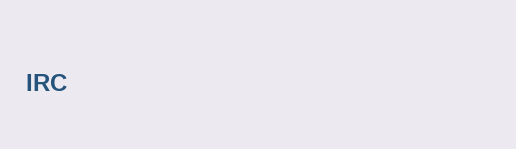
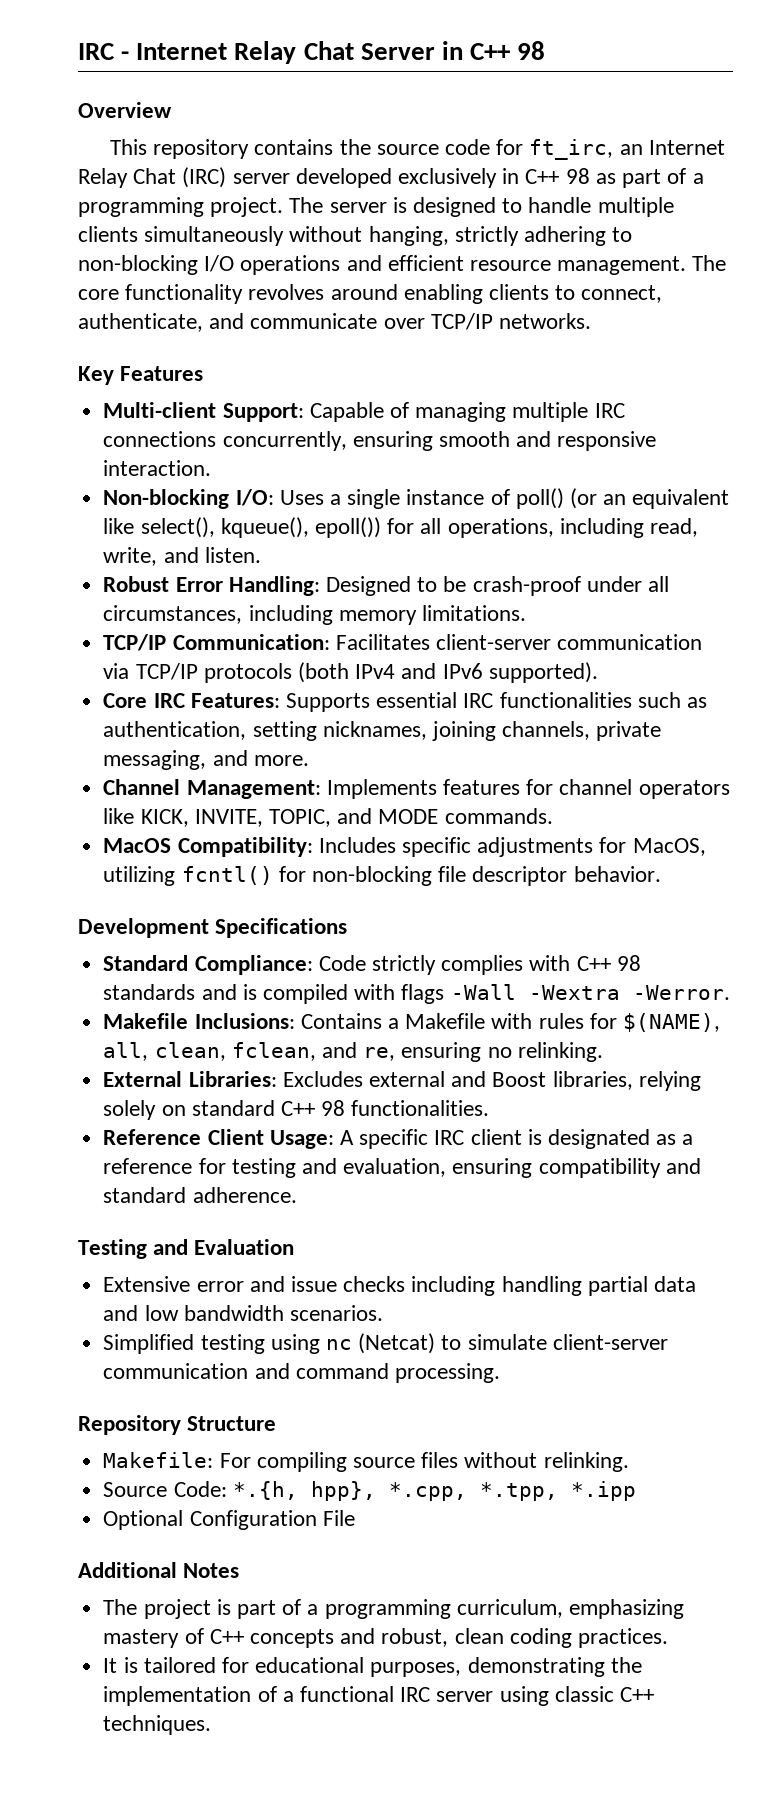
[26,74,67,91] IRC -> [78,41,546,64] [78,102,172,118] [109,139,725,160] [78,167,704,188] [78,197,674,217] [78,226,633,246] [78,255,727,275] [78,284,663,304] [78,313,592,332] [78,366,204,385] [103,402,625,422] [103,431,657,451] [103,460,212,476] [103,488,730,509] [103,517,698,538] [103,547,261,566] [103,576,669,596] [103,605,526,625] [103,634,703,651] [103,662,598,683] [103,692,707,712] [103,721,662,741] [103,750,309,770] [103,779,730,799] [103,808,553,827] [103,837,706,857] [103,866,661,886] [78,918,348,938] [103,955,641,975] [103,984,730,1004] [103,1013,720,1032] [103,1042,603,1062] [103,1071,701,1091] [103,1100,490,1120] [103,1129,694,1149] [103,1158,701,1178] [103,1187,297,1203] [78,1239,295,1259] [103,1276,696,1296] [103,1305,383,1321] [103,1333,668,1354] [103,1363,500,1383] [78,1415,277,1435] [103,1452,629,1472] [103,1481,636,1501] [103,1510,355,1530] [78,1562,240,1578] [103,1599,684,1619] [103,1628,668,1648] [103,1657,642,1677] [103,1686,654,1706] [103,1715,212,1735] IRC - Internet Relay Chat Server in C++ 98 // Overview // This repository contains the source code for ft_irc, an Internet Relay Chat (IRC) server developed exclusively in C++ 98 as part of a programming project. The server is designed to handle multiple clients simultaneously without hanging, strictly adhering to non-blocking I/O operations and efficient resource management. The core functionality revolves around enabling clients to connect, authenticate, and communicate over TCP/IP networks. // Key Features // Multi-client Support: Capable of managing multiple IRC connections concurrently, ensuring smooth and responsive interaction. // Non-blocking I/O: Uses a single instance of poll() (or an equivalent like select(), kqueue(), epoll()) for all operations, including read, write, and listen. // Robust Error Handling: Designed to be crash-proof under all circumstances, including memory limitations. // TCP/IP Communication: Facilitates client-server communication via TCP/IP protocols (both IPv4 and IPv6 supported). // Core IRC Features: Supports essential IRC functionalities such as authentication, setting nicknames, joining channels, private messaging, and more. // Channel Management: Implements features for channel operators like KICK, INVITE, TOPIC, and MODE commands. // MacOS Compatibility: Includes specific adjustments for MacOS, utilizing fcntl() for non-blocking file descriptor behavior. // Development Specifications // Standard Compliance: Code strictly complies with C++ 98 standards and is compiled with flags -Wall -Wextra -Werror. // Makefile Inclusions: Contains a Makefile with rules for $(NAME), all, clean, fclean, and re, ensuring no relinking. // External Libraries: Excludes external and Boost libraries, relying solely on standard C++ 98 functionalities. // Reference Client Usage: A specific IRC client is designated as a reference for testing and evaluation, ensuring compatibility and standard adherence. // Testing and Evaluation // Extensive error and issue checks including handling partial data and low bandwidth scenarios. // Simplified testing using nc (Netcat) to simulate client-server communication and command processing. // Repository Structure // Makefile: For compiling source files without relinking. // Source Code: *.{h, hpp}, *.cpp, *.tpp, *.ipp // Optional Configuration File // Additional Notes // The project is part of a programming curriculum, emphasizing mastery of C++ concepts and robust, clean coding practices. // It is tailored for educational purposes, demonstrating the implementation of a functional IRC server using classic C++ techniques.

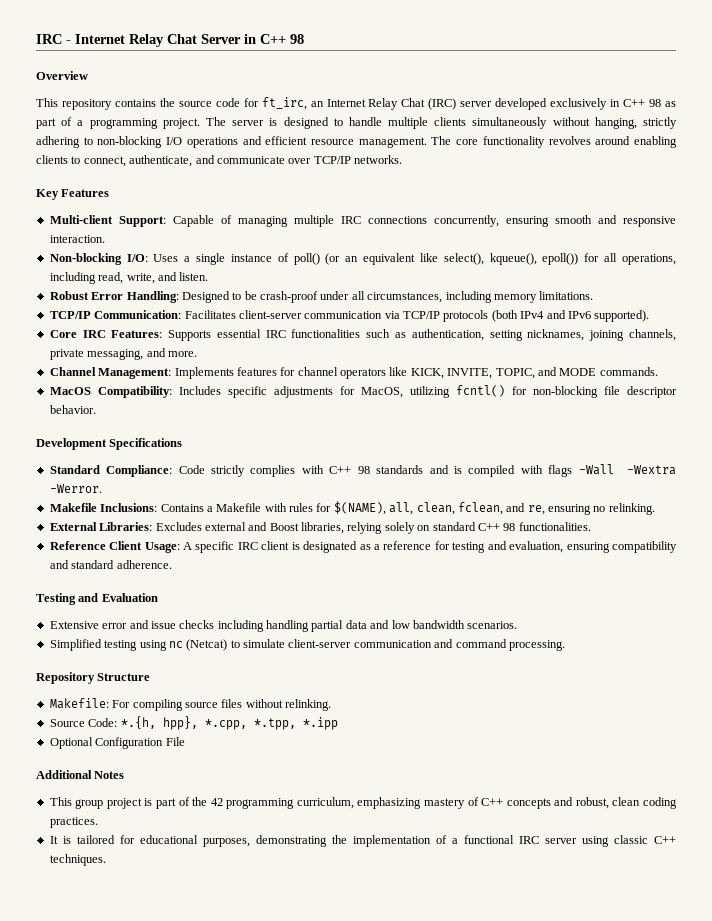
[103,1599,138,1615] The -> [49,797,104,809] This group
[307,1604,319,1615] a -> [192,797,223,806] the 42

